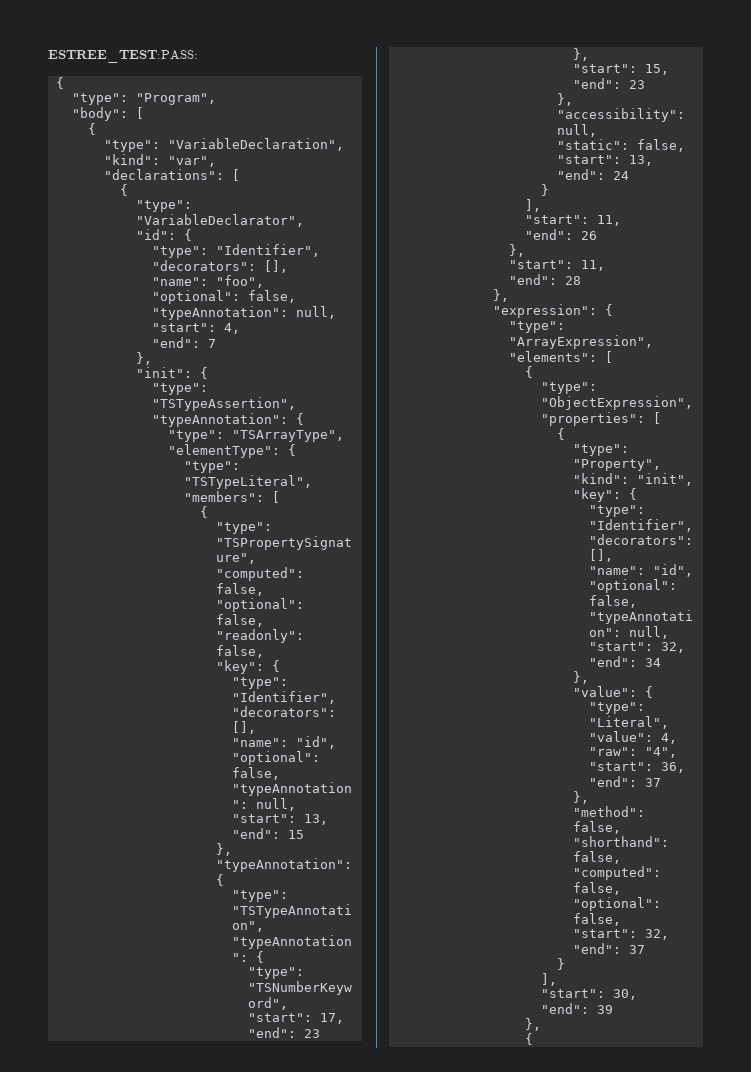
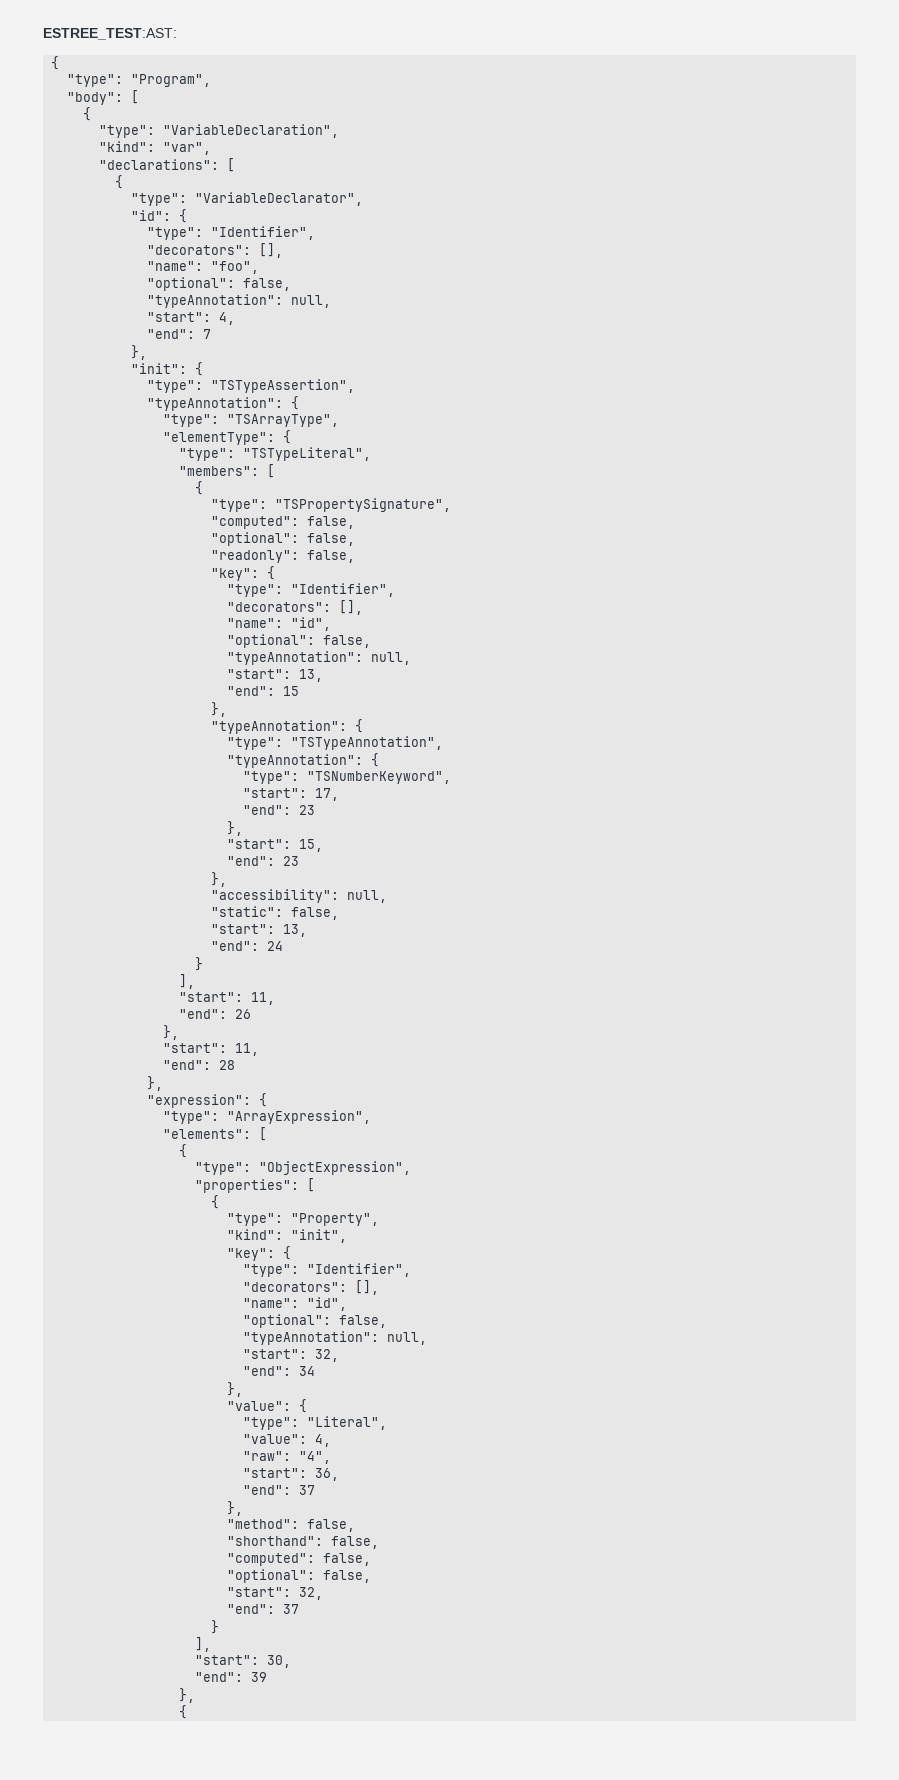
[48,50,198,63] ESTREE_TEST:PASS: -> [43,28,177,40] ESTREE_TEST:AST:

